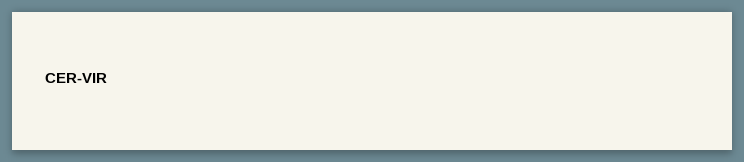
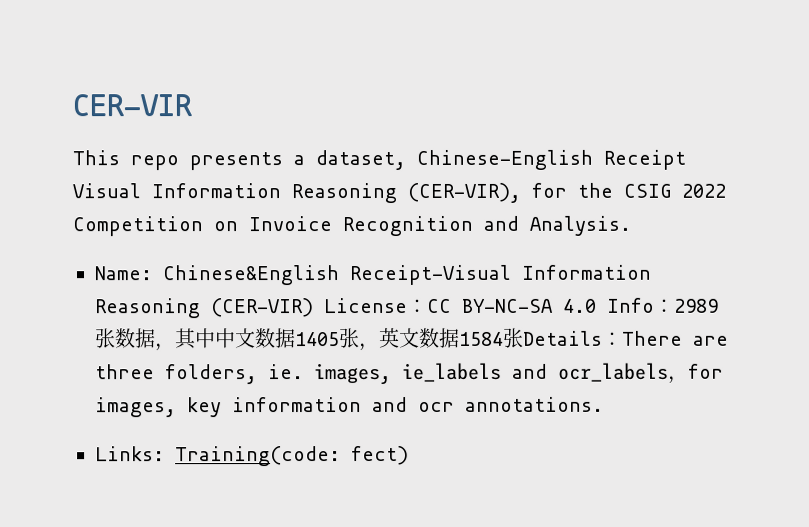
(107, 78) none -> [72,149,686,171] [72,182,726,204] [72,215,631,237] [95,264,652,286] [95,297,719,319] [95,327,729,352] [95,362,724,385] [95,396,604,418] [95,445,409,467] // This repo presents a dataset, Chinese-English Receipt Visual Information Reasoning (CER-VIR), for the CSIG 2022 Competition on Invoice Recognition and Analysis. // Name: Chinese&English Receipt-Visual Information Reasoning (CER-VIR) License：CC BY-NC-SA 4.0 Info：2989张数据，其中中文数据1405张，英文数据1584张Details：There are three folders, ie. images, ie_labels and ocr_labels，for images, key information and ocr annotations. // Links: Training(code: fect)

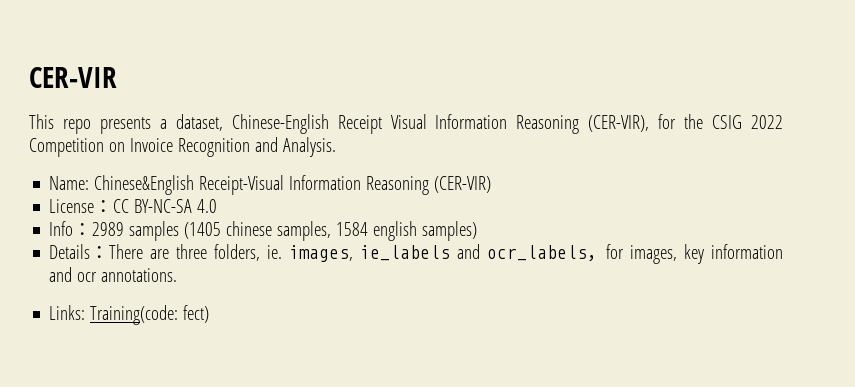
(314, 308) none -> (492, 184) //
(597, 305) none -> (218, 206) //
[95,327,524,352] 张数据，其中中文数据1405张，英文数据1584张 -> [129,221,478,241] samples (1405 chinese samples, 1584 english samples) //

